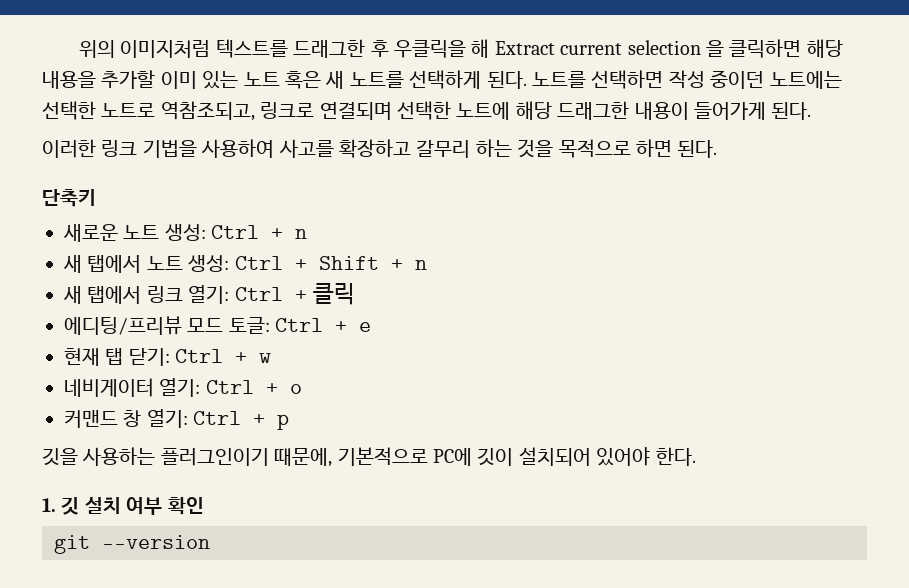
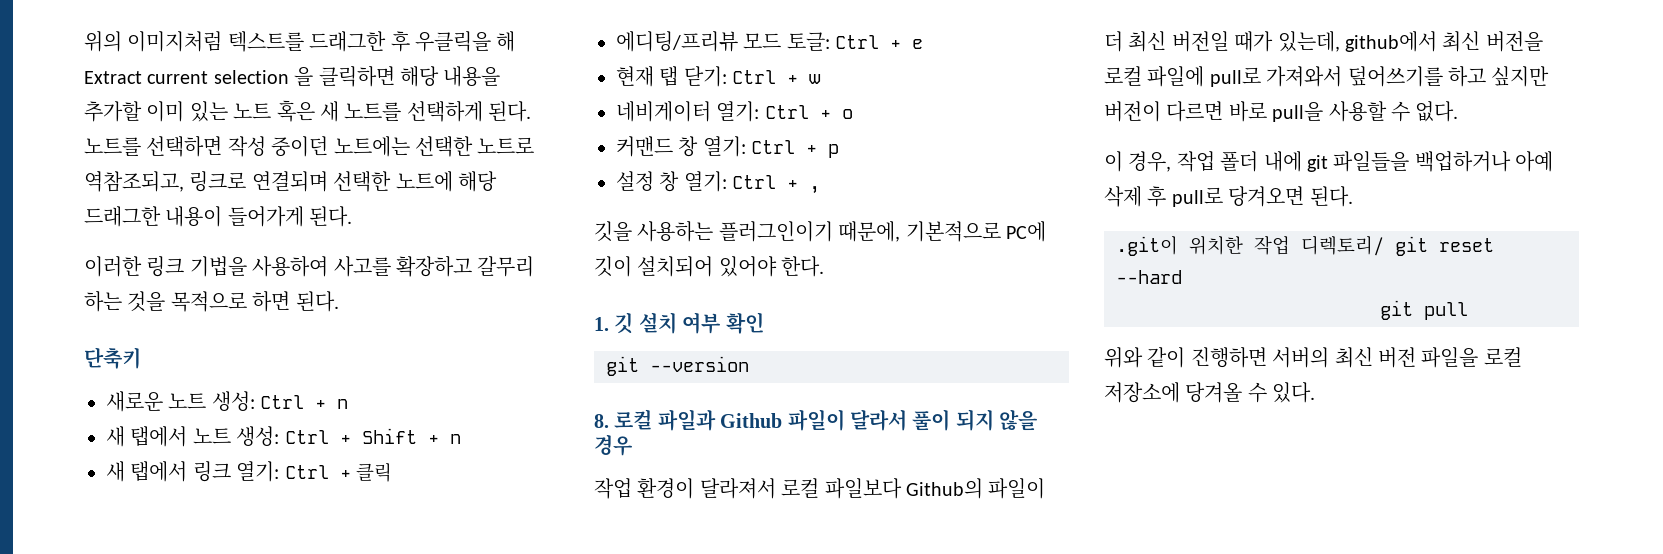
(290, 422) none -> [616,171,821,194] // 설정 창 열기: Ctrl + ,
(210, 542) none -> [594,409,1038,431] [594,434,632,456] [594,478,1046,499] [1104,31,1543,52] [1104,66,1550,87] [1104,101,1459,122] [1104,151,1554,172] [1104,186,1353,207] [1116,235,1494,256] [1116,270,1182,284] [1380,300,1468,320] [1104,347,1522,368] [1104,382,1316,403] // 8. 로컬 파일과 Github 파일이 달라서 풀이 되지 않을 경우 // 작업 환경이 달라져서 로컬 파일보다 Github의 파일이 더 최신 버전일 때가 있는데, github에서 최신 버전을 로컬 파일에 pull로 가져와서 덮어쓰기를 하고 싶지만 버전이 다르면 바로 pull을 사용할 수 없다. // 이 경우, 작업 폴더 내에 git 파일들을 백업하거나 아예 삭제 후 pull로 당겨오면 된다. // .git이 위치한 작업 디렉토리/ git reset --hard // git pull // 위와 같이 진행하면 서버의 최신 버전 파일을 로컬 저장소에 당겨올 수 있다.

